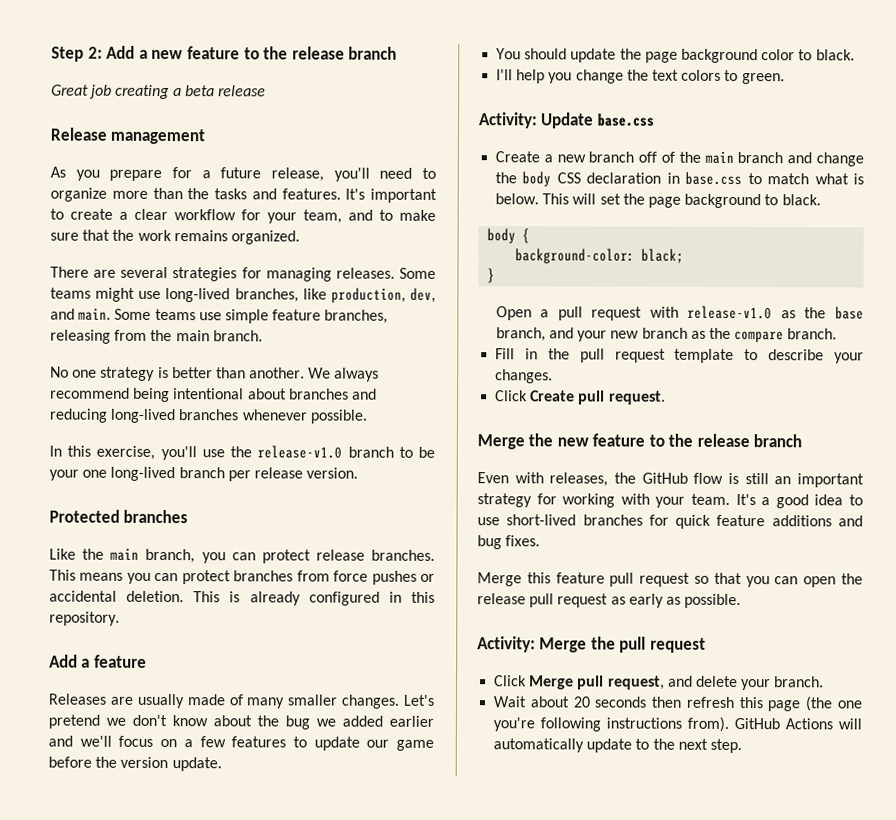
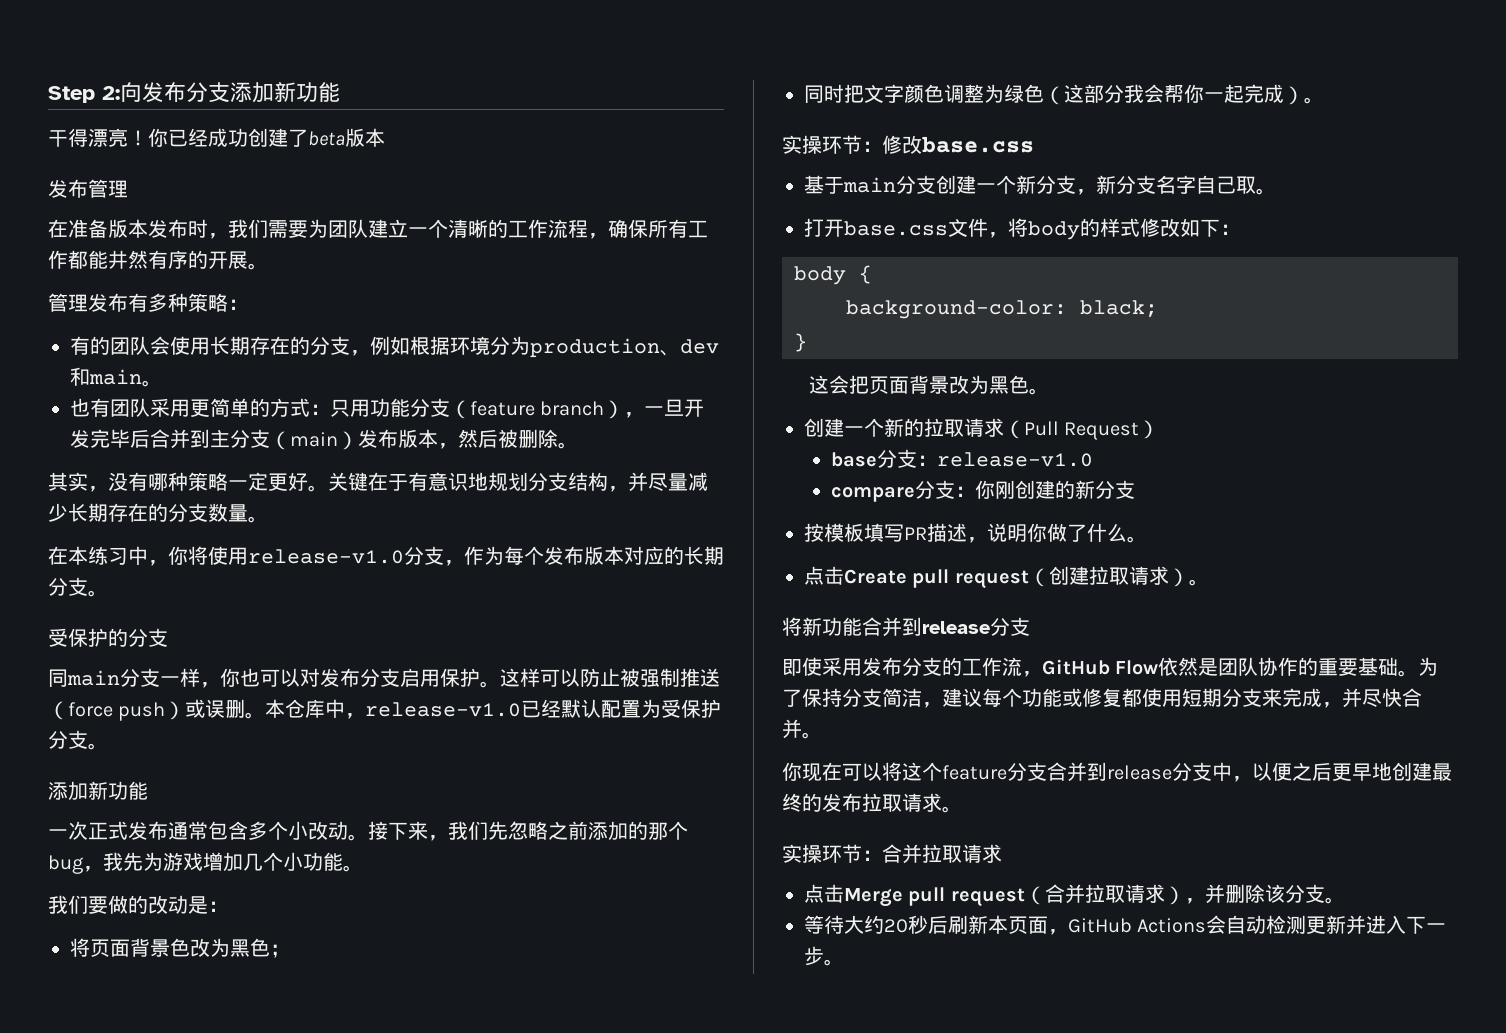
[106,45,398,60] [51,84,266,100] [50,127,206,145] [50,166,437,182] [50,187,437,203] [50,208,436,224] [50,229,300,245] [50,266,436,282] [50,287,436,303] [50,307,389,324] [50,329,263,344] [50,366,380,382] [50,387,377,403] [49,408,368,424] [49,445,436,461] [49,466,359,482] [49,509,189,524] [49,547,435,564] [49,569,436,585] [49,590,436,606] [49,611,120,626] [49,654,147,668] [48,693,435,709] [48,714,434,730] [48,735,434,751] [48,756,222,772] [496,48,855,64] [496,69,785,85] [478,112,655,129] [495,150,864,167] [495,171,864,187] [495,193,821,209] Add a new feature to the release branch // Great job creating a beta release // Release management // As you prepare for a future release, you'll need to organize more than the tasks and features. It's important to create a clear workflow for your team, and to make sure that the work remains organized. // There are several strategies for managing releases. Some teams might use long-lived branches, like production, dev, and main. Some teams use simple feature branches, releasing from the main branch. // No one strategy is better than another. We always recommend being intentional about branches and reducing long-lived branches whenever possible. // In this exercise, you'll use the release-v1.0 branch to be your one long-lived branch per release version. // Protected branches // Like the main branch, you can protect release branches. This means you can protect branches from force pushes or accidental deletion. This is already configured in this repository. // Add a feature // Releases are usually made of many smaller changes. Let's pretend we don't know about the bug we added earlier and we'll focus on a few features to update our game before the version update. // You should update the page background color to black. // I'll help you change the text colors to green. // Activity: Update base.css // Create a new branch off of the main branch and change the body CSS declaration in base.css to match what is below. This will set the page background to black. -> [120,82,340,103] [48,128,385,147] [48,179,128,198] [48,219,708,239] [48,250,268,270] [48,293,248,312] [70,336,719,358] [70,367,162,387] [70,398,705,419] [70,429,578,450] [48,472,708,492] [48,503,268,523] [48,546,724,566] [48,577,108,597] [48,628,168,647] [48,668,720,688] [48,699,722,721] [48,730,108,750] [48,781,148,801] [48,821,688,841] [48,852,363,874] [48,895,228,914] [70,938,290,958] [804,84,1324,105] [782,135,1034,154] [804,175,1276,195] [804,218,1240,240] 向发布分支添加新功能 // 干得漂亮！你已经成功创建了beta版本 // 发布管理 // 在准备版本发布时，我们需要为团队建立一个清晰的工作流程，确保所有工作都能井然有序的开展。 // 管理发布有多种策略： // 有的团队会使用长期存在的分支，例如根据环境分为production、dev和main。 // 也有团队采用更简单的方式：只用功能分支（feature branch），一旦开发完毕后合并到主分支（main）发布版本，然后被删除。 // 其实，没有哪种策略一定更好。关键在于有意识地规划分支结构，并尽量减少长期存在的分支数量。 // 在本练习中，你将使用release-v1.0分支，作为每个发布版本对应的长期分支。 // 受保护的分支 // 同main分支一样，你也可以对发布分支启用保护。这样可以防止被强制推送（force push）或误删。本仓库中，release-v1.0已经默认配置为受保护分支。 // 添加新功能 // 一次正式发布通常包含多个小改动。接下来，我们先忽略之前添加的那个bug，我先为游戏增加几个小功能。 // 我们要做的改动是： // 将页面背景色改为黑色； // 同时把文字颜色调整为绿色（这部分我会帮你一起完成）。 // 实操环节：修改base.css // 基于main分支创建一个新分支，新分支名字自己取。 // 打开base.css文件，将body的样式修改如下：
[495,305,864,321] [495,327,838,343] [495,348,864,364] [495,369,554,384] [495,390,666,405] [477,433,803,450] [477,472,864,488] [477,493,863,509] [477,514,863,529] [477,535,541,550] [477,572,864,588] [477,593,742,609] [477,636,706,653] [494,675,825,691] [493,696,862,712] [493,716,862,732] [493,738,742,754] Open a pull request with release-v1.0 as the base branch, and your new branch as the compare branch. // Fill in the pull request template to describe your changes. // Click Create pull request. // Merge the new feature to the release branch // Even with releases, the GitHub flow is still an important strategy for working with your team. It's a good idea to use short-lived branches for quick feature additions and bug fixes. // Merge this feature pull request so that you can open the release pull request as early as possible. // Activity: Merge the pull request // Click Merge pull request, and delete your branch. // Wait about 20 seconds then refresh this page (the one you're following instructions from). GitHub Actions will automatically update to the next step. -> [809,375,1050,395] [804,418,1160,440] [831,449,1094,468] [831,480,1136,502] [804,523,1147,543] [804,566,1209,589] [782,617,1030,637] [782,657,1439,677] [782,688,1422,708] [782,719,822,739] [782,762,1452,782] [782,793,962,813] [782,844,1002,864] [804,884,1345,907] [804,915,1447,935] [804,946,844,966] 这会把页面背景改为黑色。 // 创建一个新的拉取请求（Pull Request） // base分支：release-v1.0 // compare分支：你刚创建的新分支 // 按模板填写PR描述，说明你做了什么。 // 点击Create pull request（创建拉取请求）。 // 将新功能合并到release分支 // 即使采用发布分支的工作流，GitHub Flow依然是团队协作的重要基础。为了保持分支简洁，建议每个功能或修复都使用短期分支来完成，并尽快合并。 // 你现在可以将这个feature分支合并到release分支中，以便之后更早地创建最终的发布拉取请求。 // 实操环节：合并拉取请求 // 点击Merge pull request（合并拉取请求），并删除该分支。 // 等待大约20秒后刷新本页面，GitHub Actions会自动检测更新并进入下一步。

